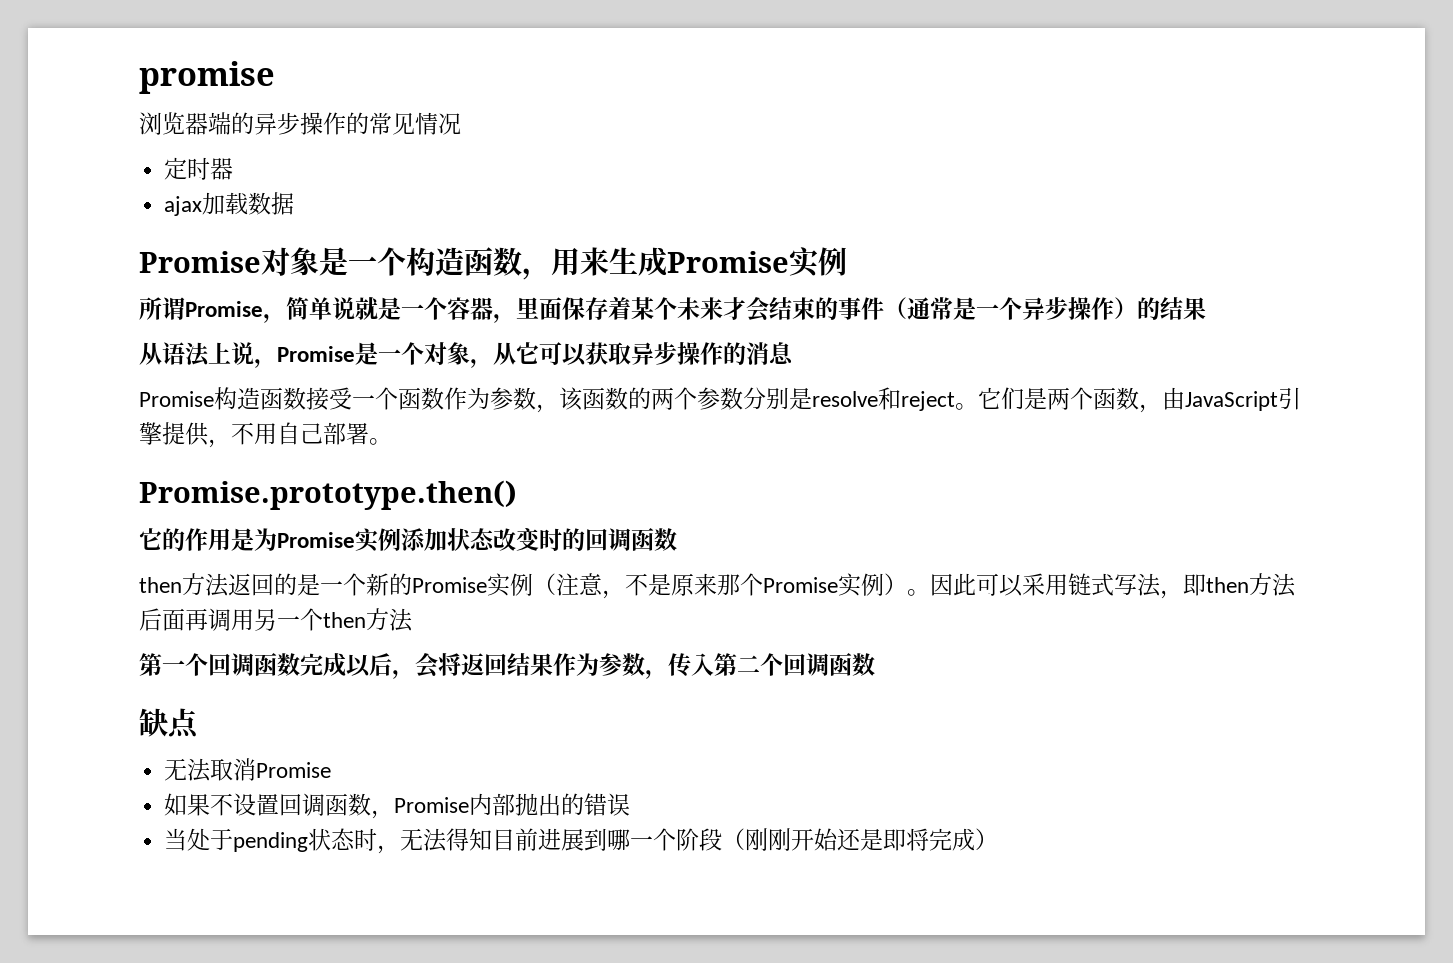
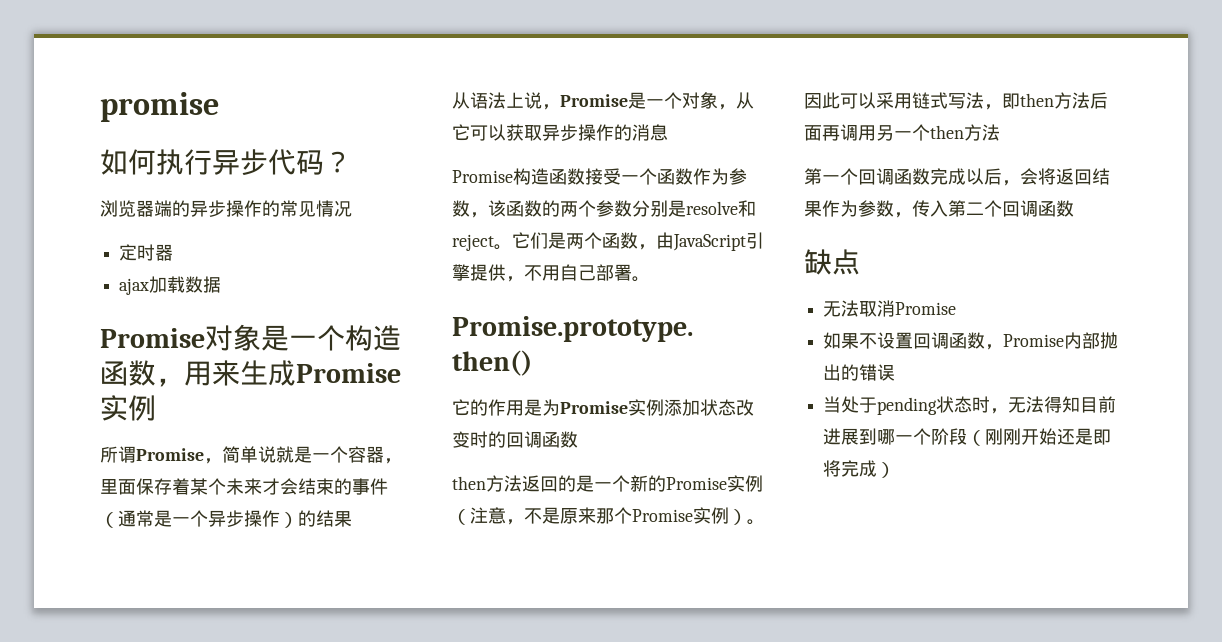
(275, 77) none -> [100,149,352,176] // 如何执行异步代码？

